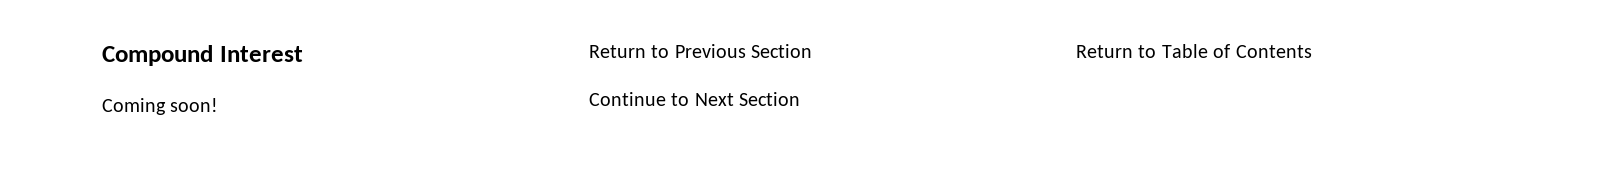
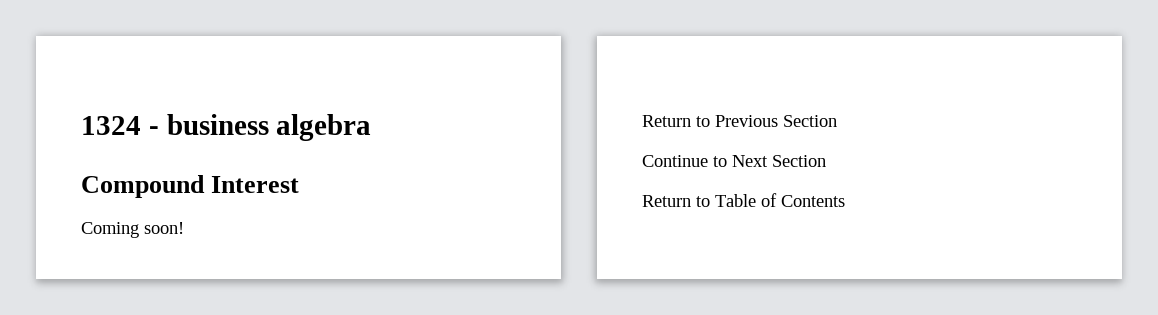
(102, 55) none -> [81,114,372,141] 1324 - business algebra //

